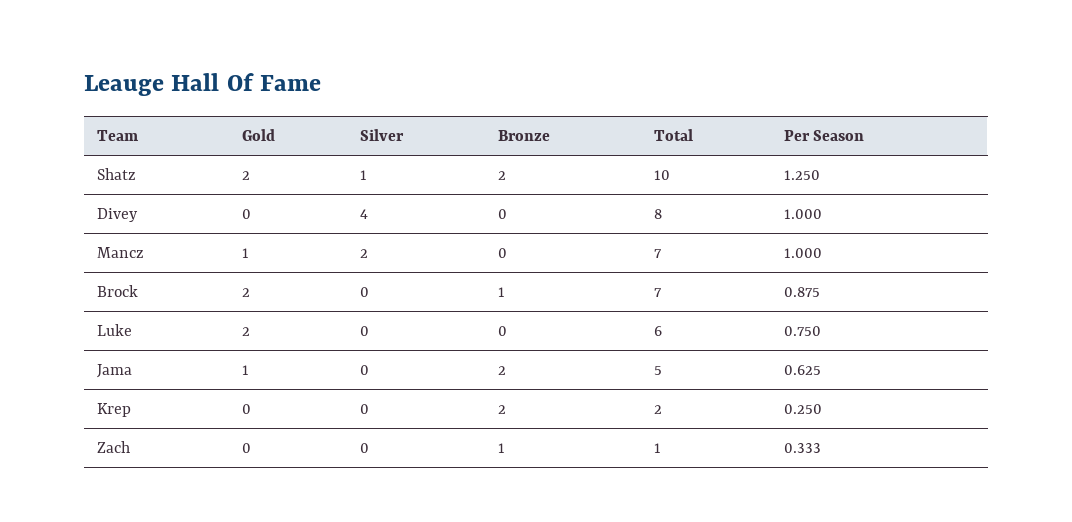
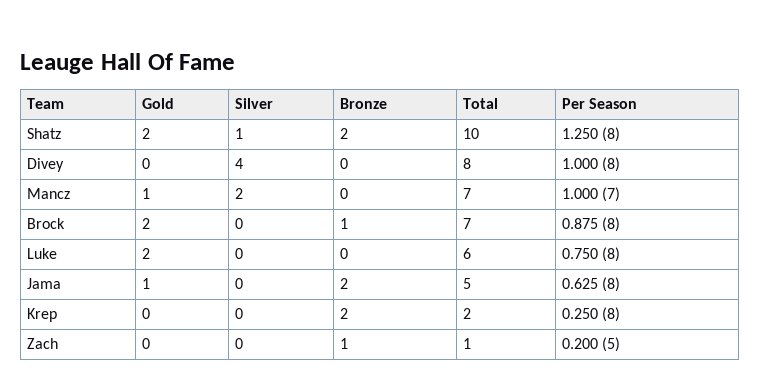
(820, 175) none -> [602,127,621,142] (8)
(822, 214) none -> [602,157,621,172] (8)
(822, 253) none -> [602,187,621,202] (7)
(820, 292) none -> [602,217,621,232] (8)
(821, 331) none -> [602,247,621,262] (8)
(821, 370) none -> [602,277,621,292] (8)
(822, 409) none -> [602,307,621,322] (8)
[783,443,821,453] 0.333 -> [561,337,621,352] 0.200 (5)

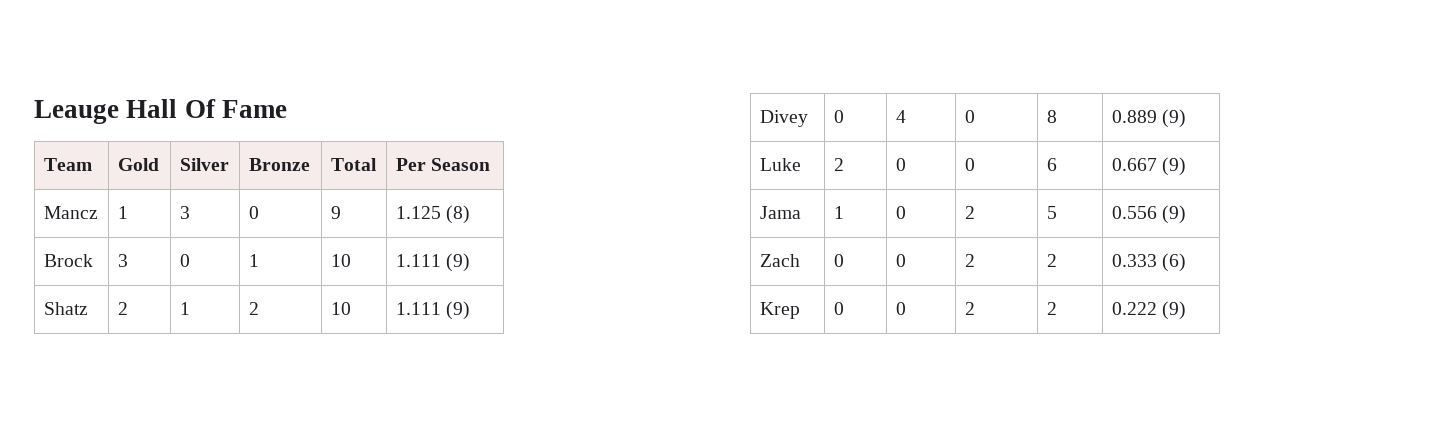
(638, 103) none -> [43,206,98,219] [117,206,128,219] [179,206,190,219] [248,206,259,219] [330,206,341,219] [395,205,471,224] [43,254,93,267] [117,254,128,267] [179,254,190,267] [248,254,259,267] [330,254,351,267] [395,253,471,272] // Mancz | 1 | 3 | 0 | 9 | 1.125 (8) // Brock | 3 | 0 | 1 | 10 | 1.111 (9)
[561,127,621,142] 1.250 (8) -> [395,301,471,320] 1.111 (9)
[561,157,621,172] [26,188,70,199] [141,188,150,199] [234,188,243,199] [339,188,348,199] [462,188,471,199] [561,187,621,202] [26,218,65,229] [141,218,150,229] [234,218,243,229] [339,218,348,229] [462,218,471,229] [561,217,621,232] 1.000 (8) // Mancz | 1 | 2 | 0 | 7 | 1.000 (7) // Brock | 2 | 0 | 1 | 7 | 0.875 (8) -> [1111,109,1187,128] 0.889 (9)
[561,247,621,262] 0.750 (8) -> [1111,157,1187,176] 0.667 (9)
[561,277,621,292] 0.625 (8) -> [1111,205,1187,224] [759,254,800,267] [833,254,844,267] [895,254,906,267] [964,254,975,267] [1046,254,1057,267] [1111,253,1187,272] 0.556 (9) // Zach | 0 | 0 | 2 | 2 | 0.333 (6)
[561,307,621,322] [26,338,58,349] [141,338,150,349] [234,338,243,349] [339,338,348,349] [462,338,471,349] [561,337,621,352] 0.250 (8) // Zach | 0 | 0 | 1 | 1 | 0.200 (5) -> [1111,301,1187,320] 0.222 (9)

